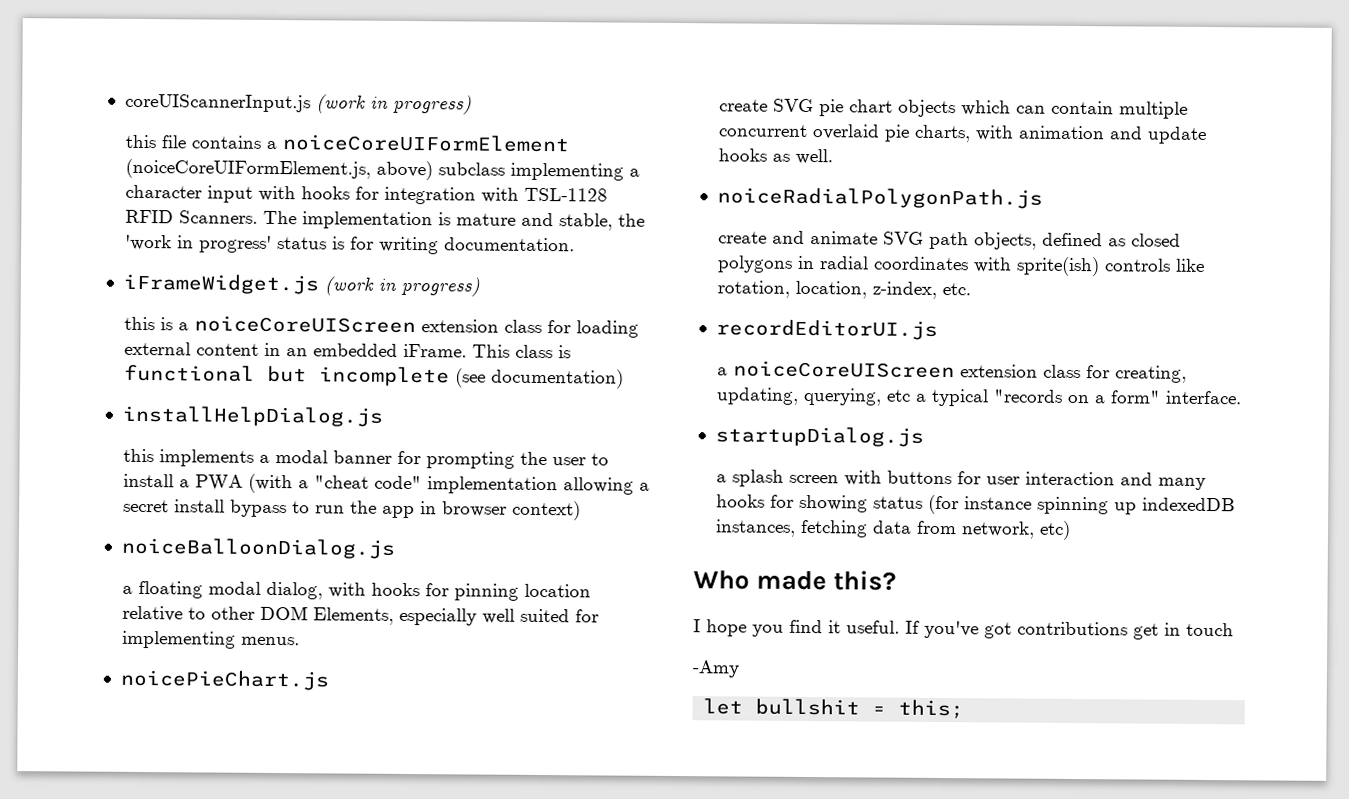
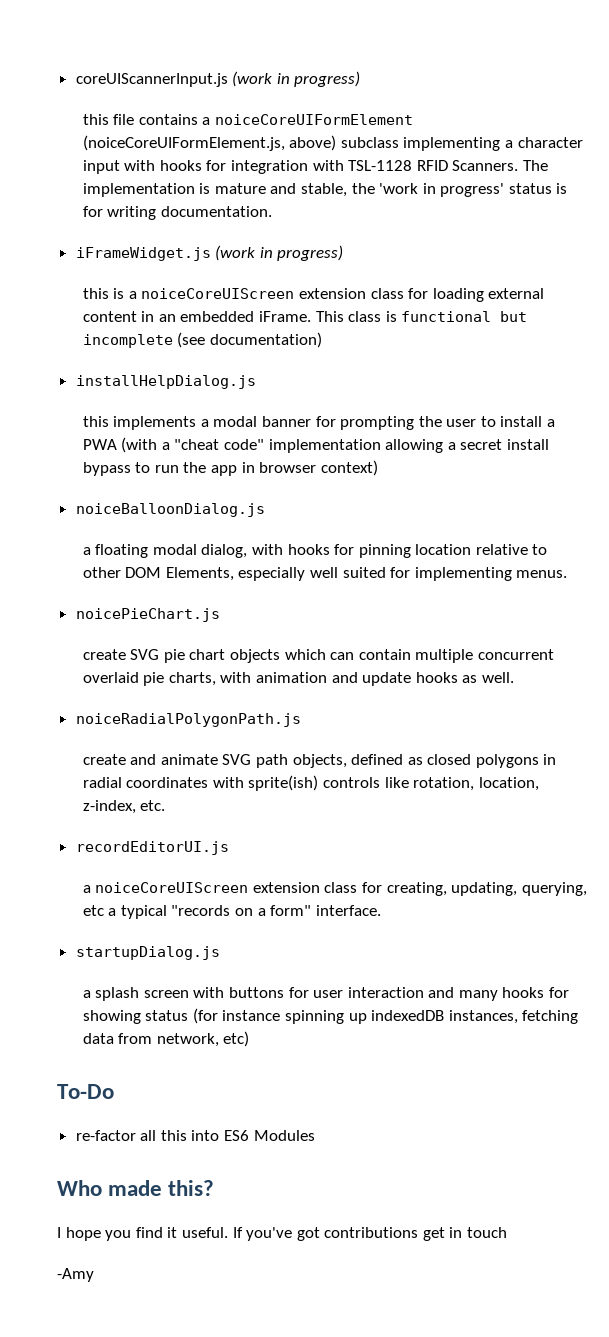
(1072, 530) none -> [57,1084,114,1099] [75,1130,315,1141] // To-Do // re-factor all this into ES6 Modules
[703,698,965,720] // let bullshit = this; -> (94, 1275) none

